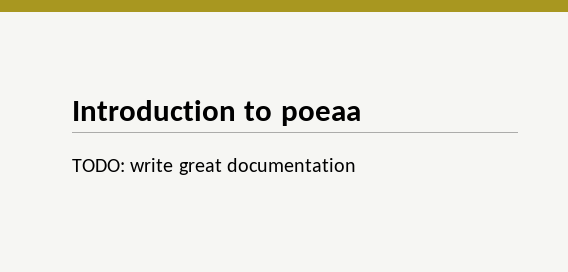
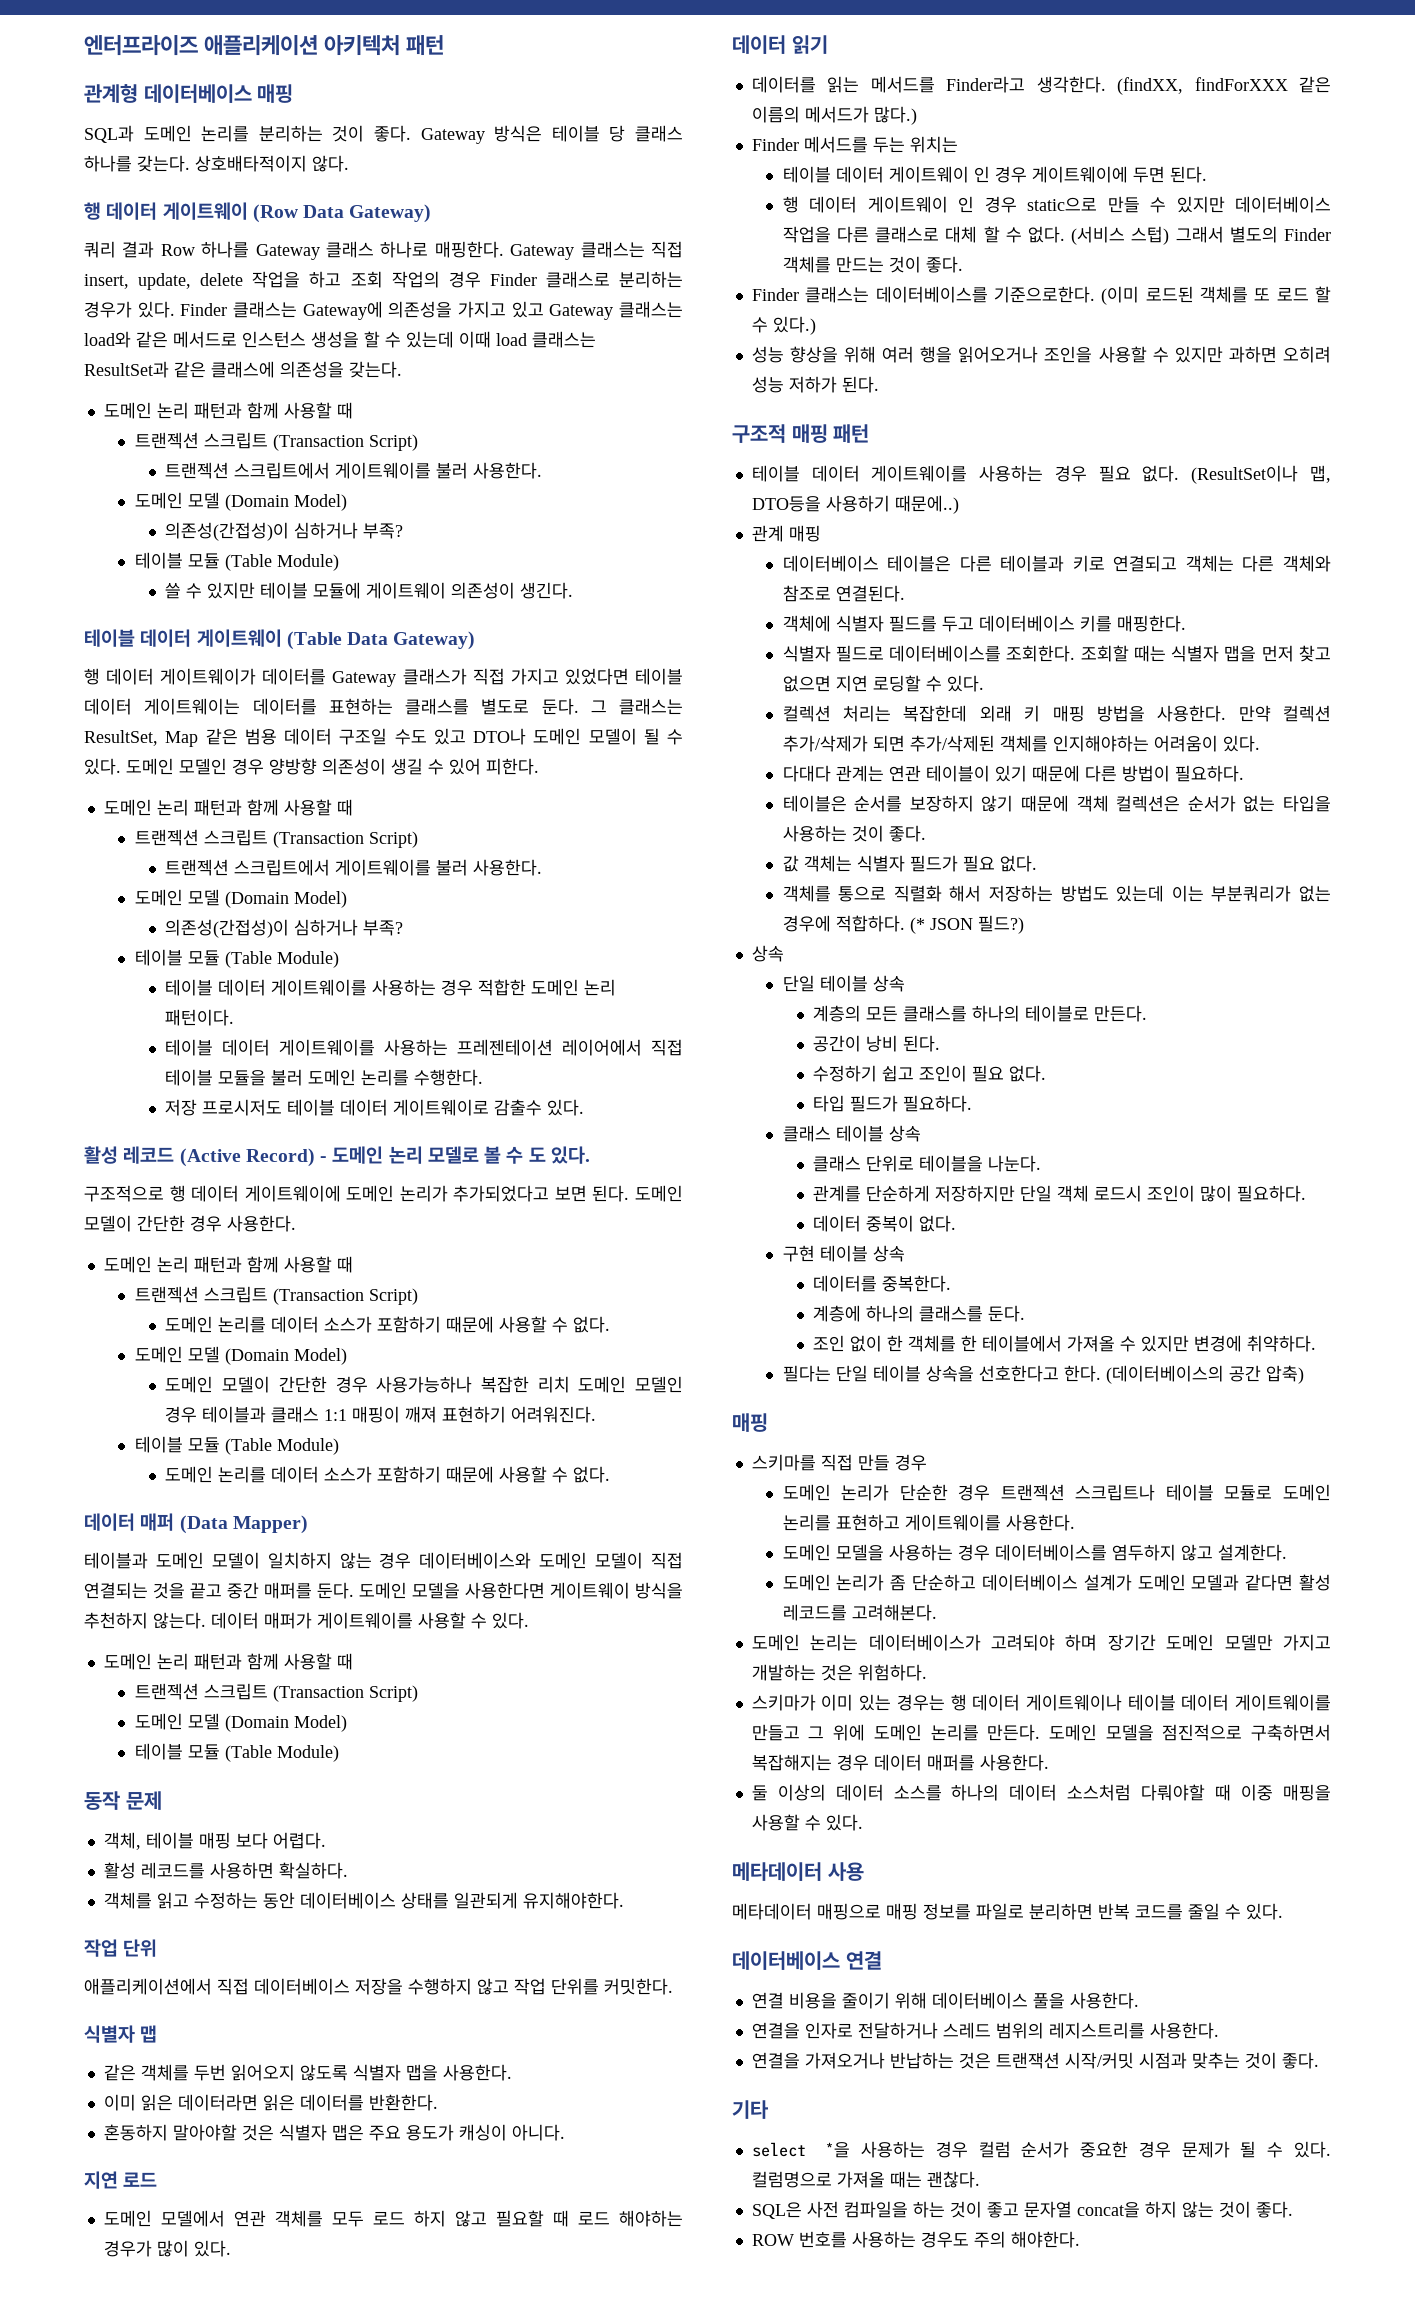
[72,100,361,126] [72,158,357,175] Introduction to poeaa // TODO: write great documentation -> [84,35,445,56] [84,84,294,103] [84,125,684,144] [84,155,349,172] [84,202,432,223] [84,241,683,260] [84,271,684,290] [84,301,683,320] [84,331,596,348] [84,361,402,378] [103,402,353,419] [134,432,418,451] [165,462,543,479] [134,492,347,511] [165,522,404,541] [134,552,339,571] [165,582,574,599] [84,629,476,650] [84,668,683,687] [84,698,683,715] [84,728,683,747] [84,758,539,775] [103,799,353,816] [134,829,418,848] [165,859,543,876] [134,889,347,908] [165,919,404,938] [134,949,339,968] [165,979,617,996] [165,1009,235,1026] [165,1039,683,1056] [165,1069,484,1086] [165,1099,585,1116] [84,1146,590,1167] [84,1185,683,1202] [84,1215,296,1232] [103,1256,353,1273] [134,1286,418,1305] [165,1316,611,1333] [134,1346,347,1365] [165,1376,684,1393] [165,1406,597,1423] [134,1436,339,1455] [165,1466,611,1483] [84,1513,308,1534] [84,1552,684,1569] [84,1582,683,1599] [84,1612,529,1629] [103,1653,353,1670] [134,1683,418,1702] [134,1713,347,1732] [134,1743,339,1762] [84,1791,162,1810] [103,1832,326,1850] [103,1862,348,1879] [103,1892,624,1909] [84,1939,158,1957] [84,1978,673,1995] [84,2025,158,2043] [103,2064,512,2081] [103,2094,438,2111] [103,2124,565,2141] [84,2171,158,2189] [103,2210,683,2227] [103,2240,231,2257] [732,35,828,54] [751,76,1331,95] [751,106,917,125] [751,136,958,153] [782,166,1207,183] [782,196,1331,213] [782,226,1331,245] [782,256,963,273] [751,286,1332,305] [751,316,816,335] [751,346,1331,363] [751,376,879,393] [732,424,870,443] [751,465,1331,484] [751,495,959,514] [751,525,821,542] [782,555,1331,572] [782,585,905,602] [782,615,1186,632] [782,645,1331,662] [782,675,984,692] [782,705,1331,722] [782,735,1260,752] [782,765,1244,782] [782,795,1331,812] [782,825,926,842] [782,855,1037,872] [782,885,1331,902] [782,915,1024,934] [751,945,784,962] [782,975,905,992] [813,1005,1148,1022] [813,1035,941,1052] [813,1065,1047,1082] [813,1095,973,1112] [782,1125,921,1142] [813,1155,1042,1172] [813,1185,1307,1202] [813,1215,957,1232] [782,1245,905,1262] [813,1275,952,1292] [813,1305,1026,1322] [813,1335,1317,1352] [782,1365,1304,1384] [732,1413,768,1432] [751,1454,927,1471] [782,1484,1331,1501] [782,1514,1075,1531] [782,1544,1287,1561] [782,1574,1331,1591] [782,1604,937,1621] [751,1634,1331,1651] [751,1664,927,1681] [751,1694,1331,1711] [751,1724,1331,1741] [751,1754,1049,1771] [751,1784,1331,1801] [751,1814,863,1831] [732,1862,864,1881] [732,1903,1283,1920] [732,1951,882,1970] [751,1992,1139,2009] [751,2022,1219,2039] [751,2052,1319,2069] [732,2100,769,2119] [751,2141,1331,2158] [751,2171,980,2188] [751,2201,1293,2219] [751,2231,1080,2248] 엔터프라이즈 애플리케이션 아키텍처 패턴 // 관계형 데이터베이스 매핑 // SQL과 도메인 논리를 분리하는 것이 좋다. Gateway 방식은 테이블 당 클래스 하나를 갖는다. 상호배타적이지 않다. // 행 데이터 게이트웨이 (Row Data Gateway) // 쿼리 결과 Row 하나를 Gateway 클래스 하나로 매핑한다. Gateway 클래스는 직접 insert, update, delete 작업을 하고 조회 작업의 경우 Finder 클래스로 분리하는 경우가 있다. Finder 클래스는 Gateway에 의존성을 가지고 있고 Gateway 클래스는 load와 같은 메서드로 인스턴스 생성을 할 수 있는데 이때 load 클래스는 ResultSet과 같은 클래스에 의존성을 갖는다. // 도메인 논리 패턴과 함께 사용할 때 // 트랜젝션 스크립트 (Transaction Script) // 트랜젝션 스크립트에서 게이트웨이를 불러 사용한다. // 도메인 모델 (Domain Model) // 의존성(간접성)이 심하거나 부족? // 테이블 모듈 (Table Module) // 쓸 수 있지만 테이블 모듈에 게이트웨이 의존성이 생긴다. // 테이블 데이터 게이트웨이 (Table Data Gateway) // 행 데이터 게이트웨이가 데이터를 Gateway 클래스가 직접 가지고 있었다면 테이블 데이터 게이트웨이는 데이터를 표현하는 클래스를 별도로 둔다. 그 클래스는 ResultSet, Map 같은 범용 데이터 구조일 수도 있고 DTO나 도메인 모델이 될 수 있다. 도메인 모델인 경우 양방향 의존성이 생길 수 있어 피한다. // 도메인 논리 패턴과 함께 사용할 때 // 트랜젝션 스크립트 (Transaction Script) // 트랜젝션 스크립트에서 게이트웨이를 불러 사용한다. // 도메인 모델 (Domain Model) // 의존성(간접성)이 심하거나 부족? // 테이블 모듈 (Table Module) // 테이블 데이터 게이트웨이를 사용하는 경우 적합한 도메인 논리 패턴이다. // 테이블 데이터 게이트웨이를 사용하는 프레젠테이션 레이어에서 직접 테이블 모듈을 불러 도메인 논리를 수행한다. // 저장 프로시저도 테이블 데이터 게이트웨이로 감출수 있다. // 활성 레코드 (Active Record) - 도메인 논리 모델로 볼 수 도 있다. // 구조적으로 행 데이터 게이트웨이에 도메인 논리가 추가되었다고 보면 된다. 도메인 모델이 간단한 경우 사용한다. // 도메인 논리 패턴과 함께 사용할 때 // 트랜젝션 스크립트 (Transaction Script) // 도메인 논리를 데이터 소스가 포함하기 때문에 사용할 수 없다. // 도메인 모델 (Domain Model) // 도메인 모델이 간단한 경우 사용가능하나 복잡한 리치 도메인 모델인 경우 테이블과 클래스 1:1 매핑이 깨져 표현하기 어려워진다. // 테이블 모듈 (Table Module) // 도메인 논리를 데이터 소스가 포함하기 때문에 사용할 수 없다. // 데이터 매퍼 (Data Mapper) // 테이블과 도메인 모델이 일치하지 않는 경우 데이터베이스와 도메인 모델이 직접 연결되는 것을 끝고 중간 매퍼를 둔다. 도메인 모델을 사용한다면 게이트웨이 방식을 추천하지 않는다. 데이터 매퍼가 게이트웨이를 사용할 수 있다. // 도메인 논리 패턴과 함께 사용할 때 // 트랜젝션 스크립트 (Transaction Script) // 도메인 모델 (Domain Model) // 테이블 모듈 (Table Module) // 동작 문제 // 객체, 테이블 매핑 보다 어렵다. // 활성 레코드를 사용하면 확실하다. // 객체를 읽고 수정하는 동안 데이터베이스 상태를 일관되게 유지해야한다. // 작업 단위 // 애플리케이션에서 직접 데이터베이스 저장을 수행하지 않고 작업 단위를 커밋한다. // 식별자 맵 // 같은 객체를 두번 읽어오지 않도록 식별자 맵을 사용한다. // 이미 읽은 데이터라면 읽은 데이터를 반환한다. // 혼동하지 말아야할 것은 식별자 맵은 주요 용도가 캐싱이 아니다. // 지연 로드 // 도메인 모델에서 연관 객체를 모두 로드 하지 않고 필요할 때 로드 해야하는 경우가 많이 있다. // 데이터 읽기 // 데이터를 읽는 메서드를 Finder라고 생각한다. (findXX, findForXXX 같은 이름의 메서드가 많다.) // Finder 메서드를 두는 위치는 // 테이블 데이터 게이트웨이 인 경우 게이트웨이에 두면 된다. // 행 데이터 게이트웨이 인 경우 static으로 만들 수 있지만 데이터베이스 작업을 다른 클래스로 대체 할 수 없다. (서비스 스텁) 그래서 별도의 Finder 객체를 만드는 것이 좋다. // Finder 클래스는 데이터베이스를 기준으로한다. (이미 로드된 객체를 또 로드 할 수 있다.) // 성능 향상을 위해 여러 행을 읽어오거나 조인을 사용할 수 있지만 과하면 오히려 성능 저하가 된다. // 구조적 매핑 패턴 // 테이블 데이터 게이트웨이를 사용하는 경우 필요 없다. (ResultSet이나 맵, DTO등을 사용하기 때문에..) // 관계 매핑 // 데이터베이스 테이블은 다른 테이블과 키로 연결되고 객체는 다른 객체와 참조로 연결된다. // 객체에 식별자 필드를 두고 데이터베이스 키를 매핑한다. // 식별자 필드로 데이터베이스를 조회한다. 조회할 때는 식별자 맵을 먼저 찾고 없으면 지연 로딩할 수 있다. // 컬렉션 처리는 복잡한데 외래 키 매핑 방법을 사용한다. 만약 컬렉션 추가/삭제가 되면 추가/삭제된 객체를 인지해야하는 어려움이 있다. // 다대다 관계는 연관 테이블이 있기 때문에 다른 방법이 필요하다. // 테이블은 순서를 보장하지 않기 때문에 객체 컬렉션은 순서가 없는 타입을 사용하는 것이 좋다. // 값 객체는 식별자 필드가 필요 없다. // 객체를 통으로 직렬화 해서 저장하는 방법도 있는데 이는 부분쿼리가 없는 경우에 적합하다. (* JSON 필드?) // 상속 // 단일 테이블 상속 // 계층의 모든 클래스를 하나의 테이블로 만든다. // 공간이 낭비 된다. // 수정하기 쉽고 조인이 필요 없다. // 타입 필드가 필요하다. // 클래스 테이블 상속 // 클래스 단위로 테이블을 나눈다. // 관계를 단순하게 저장하지만 단일 객체 로드시 조인이 많이 필요하다. // 데이터 중복이 없다. // 구현 테이블 상속 // 데이터를 중복한다. // 계층에 하나의 클래스를 둔다. // 조인 없이 한 객체를 한 테이블에서 가져올 수 있지만 변경에 취약하다. // 필다는 단일 테이블 상속을 선호한다고 한다. (데이터베이스의 공간 압축) // 매핑 // 스키마를 직접 만들 경우 // 도메인 논리가 단순한 경우 트랜젝션 스크립트나 테이블 모듈로 도메인 논리를 표현하고 게이트웨이를 사용한다. // 도메인 모델을 사용하는 경우 데이터베이스를 염두하지 않고 설계한다. // 도메인 논리가 좀 단순하고 데이터베이스 설계가 도메인 모델과 같다면 활성 레코드를 고려해본다. // 도메인 논리는 데이터베이스가 고려되야 하며 장기간 도메인 모델만 가지고 개발하는 것은 위험하다. // 스키마가 이미 있는 경우는 행 데이터 게이트웨이나 테이블 데이터 게이트웨이를 만들고 그 위에 도메인 논리를 만든다. 도메인 모델을 점진적으로 구축하면서 복잡해지는 경우 데이터 매퍼를 사용한다. // 둘 이상의 데이터 소스를 하나의 데이터 소스처럼 다뤄야할 때 이중 매핑을 사용할 수 있다. // 메타데이터 사용 // 메타데이터 매핑으로 매핑 정보를 파일로 분리하면 반복 코드를 줄일 수 있다. // 데이터베이스 연결 // 연결 비용을 줄이기 위해 데이터베이스 풀을 사용한다. // 연결을 인자로 전달하거나 스레드 범위의 레지스트리를 사용한다. // 연결을 가져오거나 반납하는 것은 트랜잭션 시작/커밋 시점과 맞추는 것이 좋다. // 기타 // select *을 사용하는 경우 컬럼 순서가 중요한 경우 문제가 될 수 있다. 컬럼명으로 가져올 때는 괜찮다. // SQL은 사전 컴파일을 하는 것이 좋고 문자열 concat을 하지 않는 것이 좋다. // ROW 번호를 사용하는 경우도 주의 해야한다.

